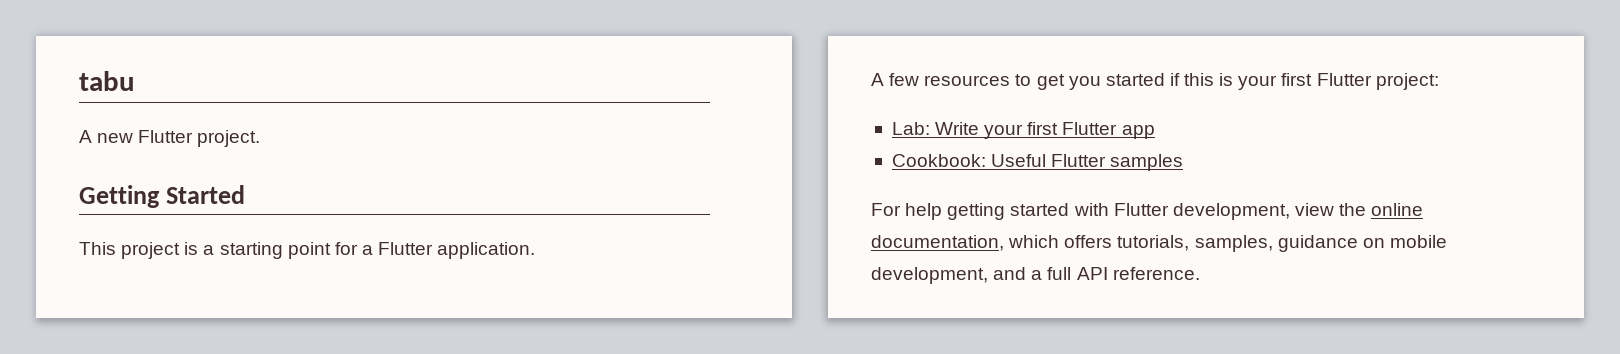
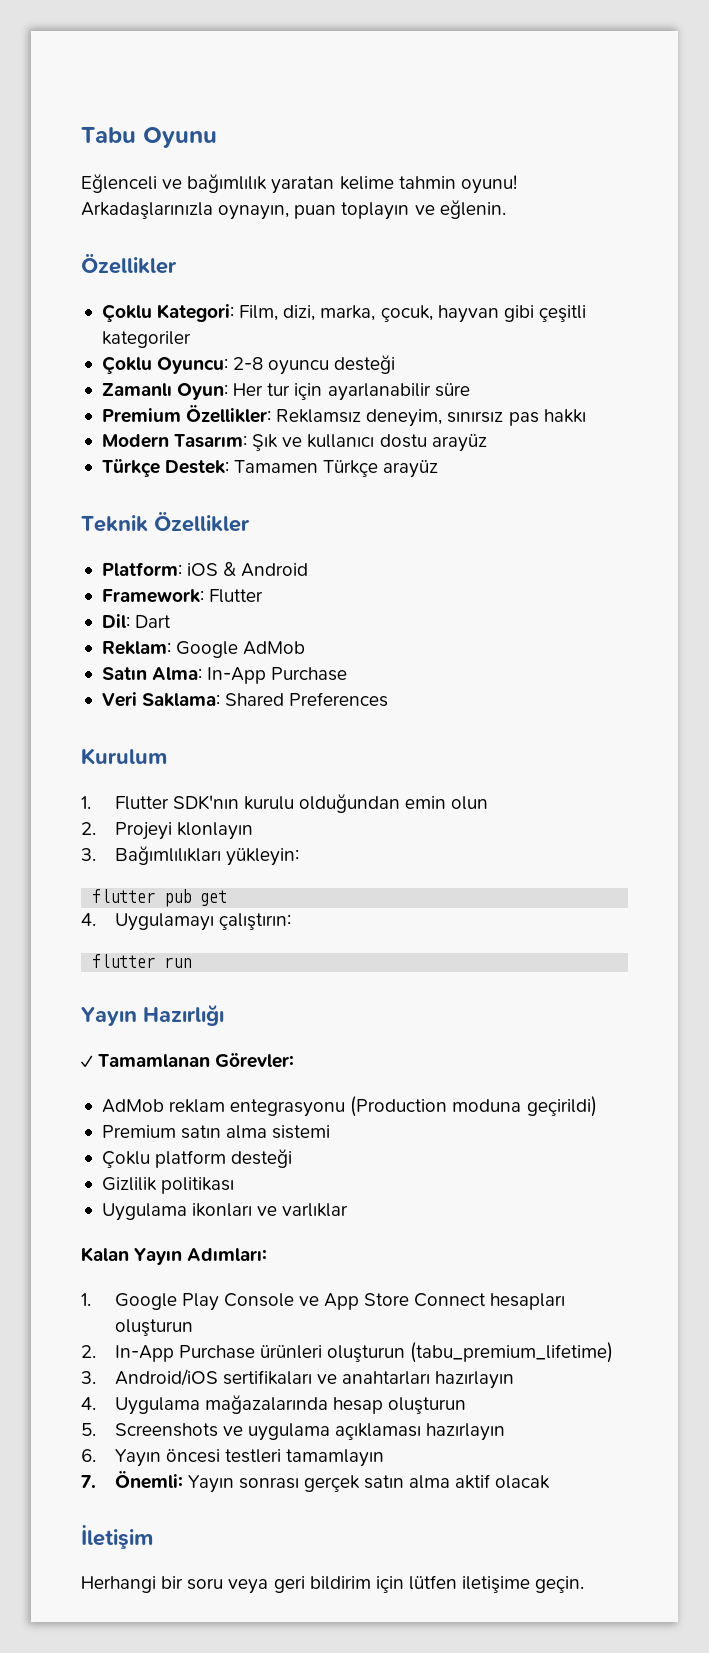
[79,71,135,91] [79,130,261,147] [79,185,245,208] [79,242,536,259] [871,73,1439,90] [891,122,1155,139] [891,154,1184,171] [871,203,1424,220] [871,235,1447,252] [871,267,1200,284] tabu // A new Flutter project. // Getting Started // This project is a starting point for a Flutter application. // A few resources to get you started if this is your first Flutter project: // Lab: Write your first Flutter app // Cookbook: Useful Flutter samples // For help getting started with Flutter development, view the online documentation, which offers tutorials, samples, guidance on mobile development, and a full API reference. -> [81,127,217,148] [81,174,517,194] [81,200,506,220] [81,254,177,274] [101,304,586,323] [101,331,191,348] [101,355,396,375] [101,383,470,401] [101,405,586,427] [101,434,487,452] [101,459,439,478] [81,512,250,532] [101,562,309,577] [101,589,264,603] [101,614,172,628] [101,641,306,658] [101,667,348,684] [101,692,389,707] [81,748,167,765] [81,794,489,813] [81,822,253,840] [81,846,299,866] [92,889,228,907] [81,913,291,931] [92,954,192,968] [81,1005,224,1026] [81,1053,295,1068] [101,1096,597,1117] [101,1125,331,1139] [101,1149,293,1168] [101,1177,235,1194] [101,1203,349,1221] [81,1247,268,1265] [81,1293,566,1311] [114,1319,193,1336] [81,1342,614,1363] [81,1369,515,1389] [81,1395,466,1415] [81,1423,506,1441] [81,1449,384,1467] [81,1471,551,1493] [81,1525,153,1549] [81,1575,585,1594] Tabu Oyunu // Eğlenceli ve bağımlılık yaratan kelime tahmin oyunu! Arkadaşlarınızla oynayın, puan toplayın ve eğlenin. // Özellikler // Çoklu Kategori: Film, dizi, marka, çocuk, hayvan gibi çeşitli kategoriler // Çoklu Oyuncu: 2-8 oyuncu desteği // Zamanlı Oyun: Her tur için ayarlanabilir süre // Premium Özellikler: Reklamsız deneyim, sınırsız pas hakkı // Modern Tasarım: Şık ve kullanıcı dostu arayüz // Türkçe Destek: Tamamen Türkçe arayüz // Teknik Özellikler // Platform: iOS & Android // Framework: Flutter // Dil: Dart // Reklam: Google AdMob // Satın Alma: In-App Purchase // Veri Saklama: Shared Preferences // Kurulum // 1. Flutter SDK'nın kurulu olduğundan emin olun // 2. Projeyi klonlayın // 3. Bağımlılıkları yükleyin: // flutter pub get // 4. Uygulamayı çalıştırın: // flutter run // Yayın Hazırlığı // ✓ Tamamlanan Görevler: // AdMob reklam entegrasyonu (Production moduna geçirildi) // Premium satın alma sistemi // Çoklu platform desteği // Gizlilik politikası // Uygulama ikonları ve varlıklar // Kalan Yayın Adımları: // 1. Google Play Console ve App Store Connect hesapları oluşturun // 2. In-App Purchase ürünleri oluşturun (tabu_premium_lifetime) // 3. Android/iOS sertifikaları ve anahtarları hazırlayın // 4. Uygulama mağazalarında hesap oluşturun // 5. Screenshots ve uygulama açıklaması hazırlayın // 6. Yayın öncesi testleri tamamlayın // 7. Önemli: Yayın sonrası gerçek satın alma aktif olacak // İletişim // Herhangi bir soru veya geri bildirim için lütfen iletişime geçin.

